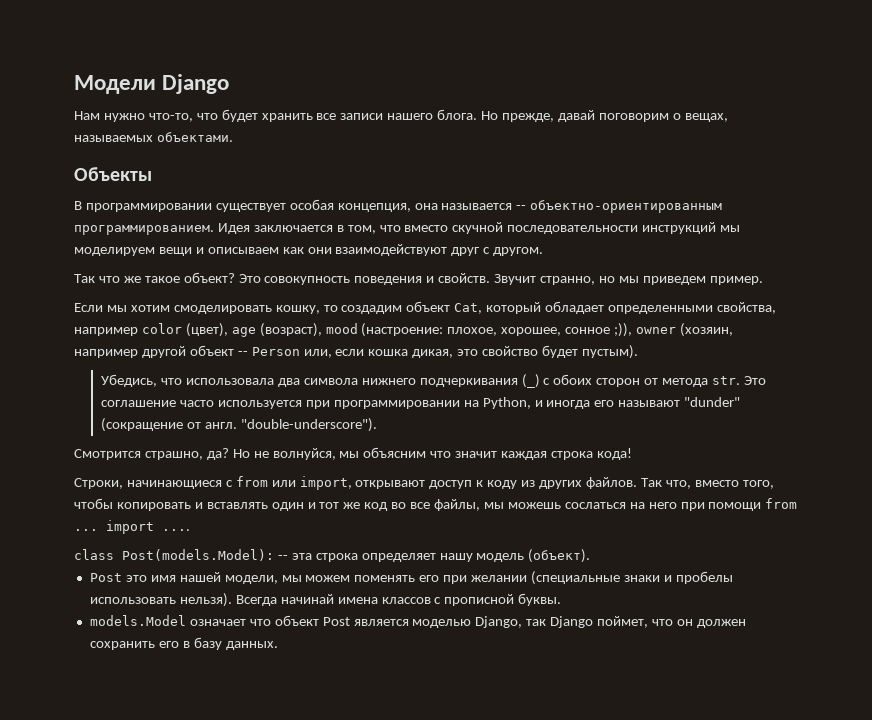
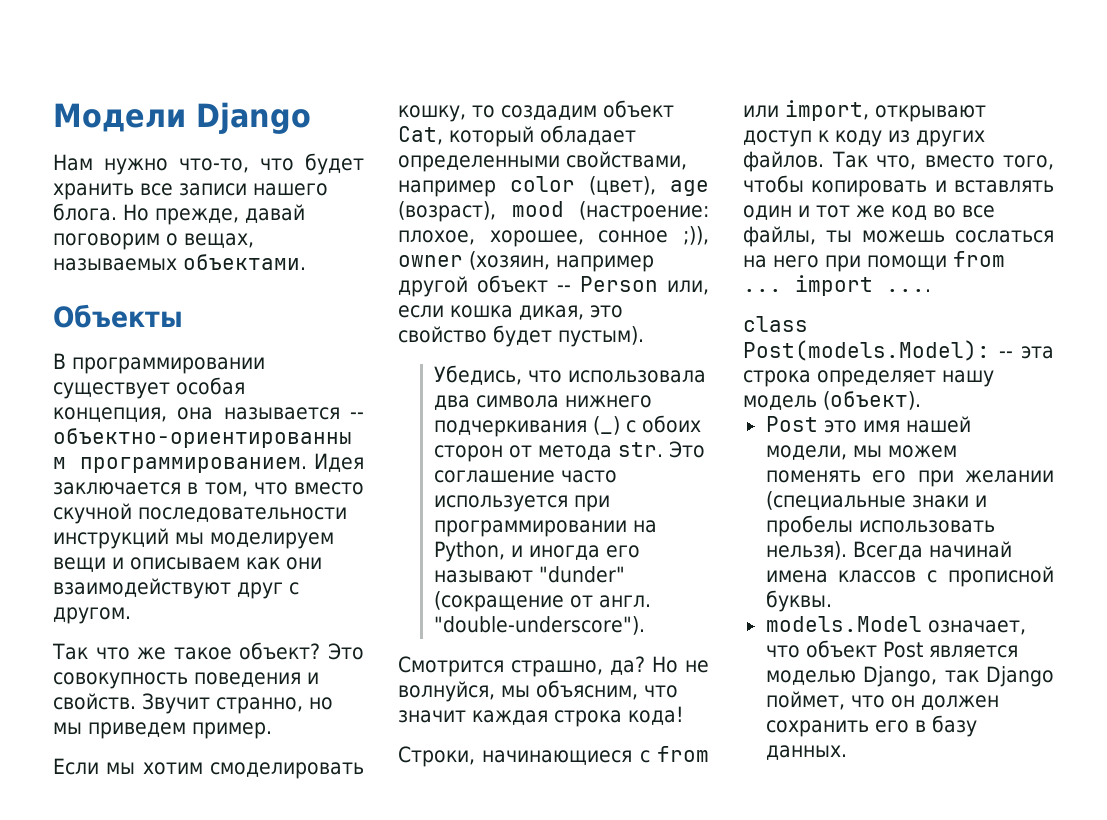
[716,302,776,314] свойства, -> [566,151,687,170] свойствами,
[363,447,427,458] объясним -> [536,680,638,700] объясним,
[483,502,504,509] мы -> [826,230,852,242] ты
[189,619,246,626] означает -> [927,620,1026,635] означает,

